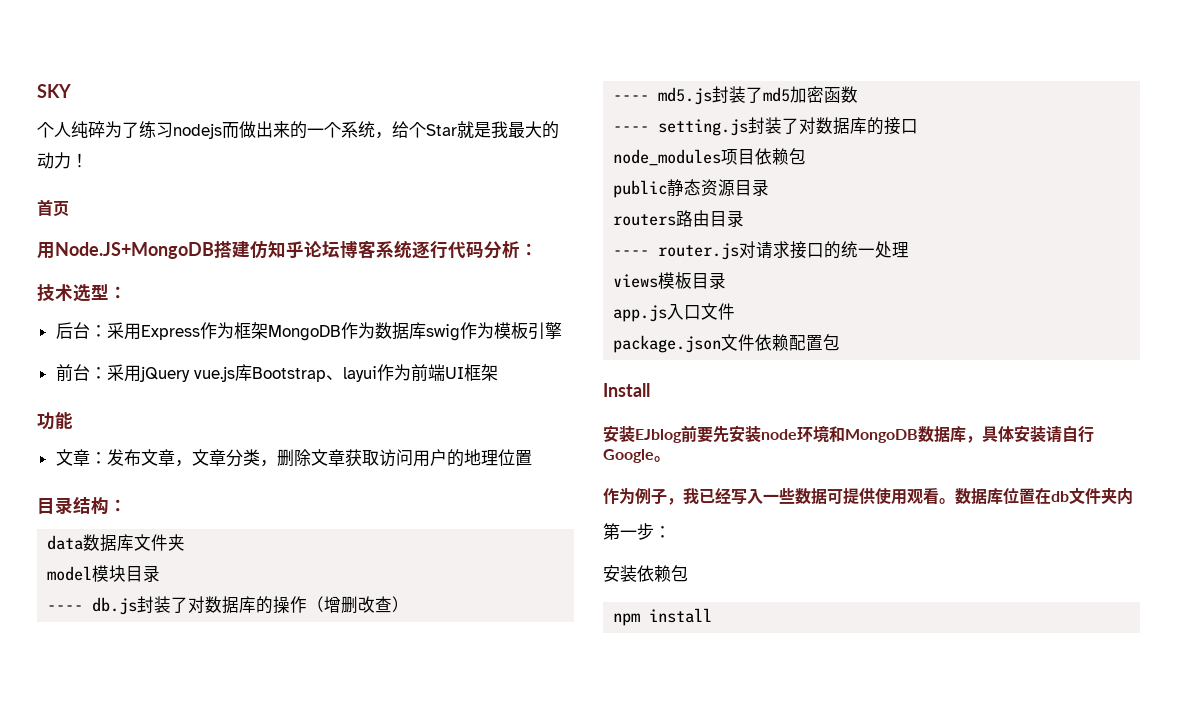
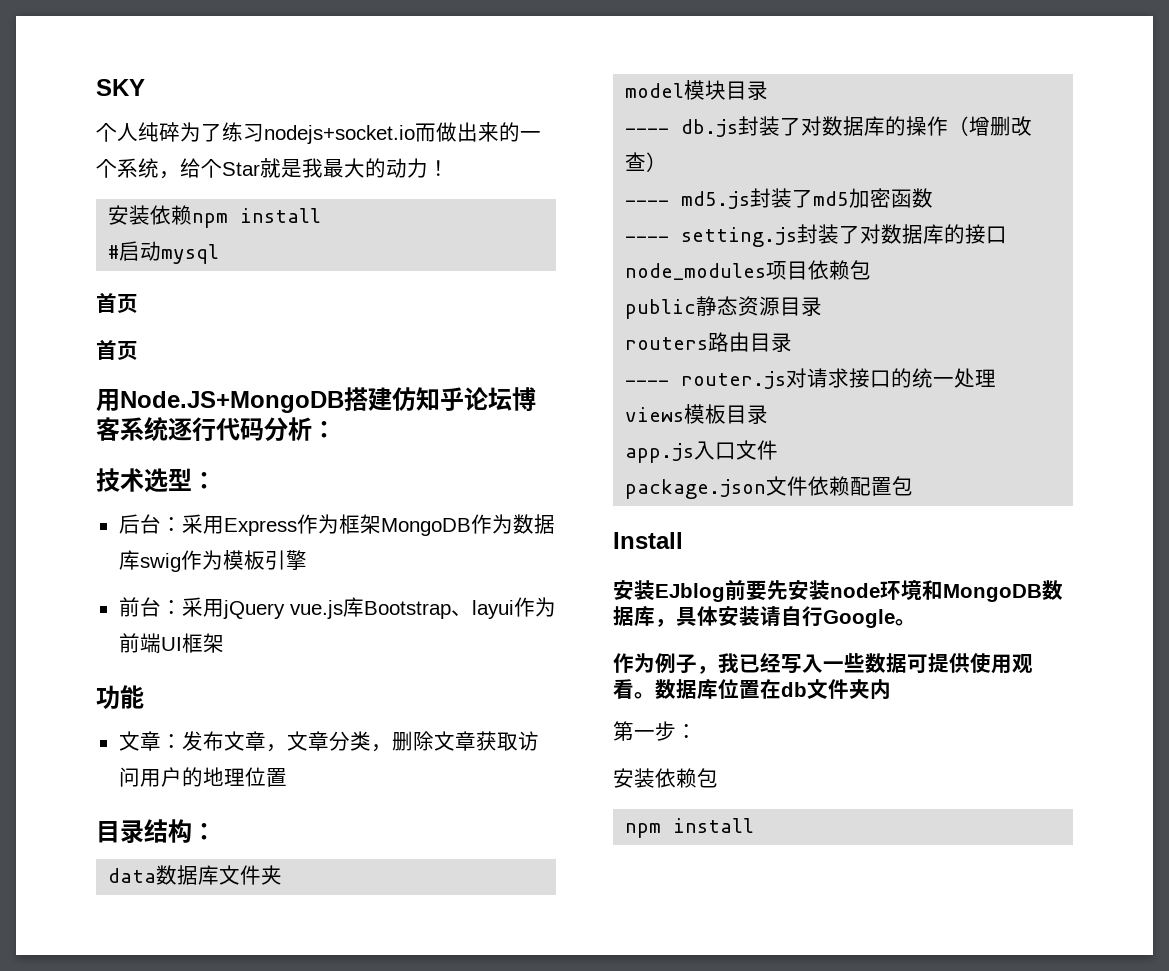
[173,123,222,139] nodejs -> [264,125,415,144] nodejs+socket.io
(88, 160) none -> [108,205,322,228] [108,241,220,264] [96,293,138,313] // 安装依赖npm install // #启动mysql // 首页

